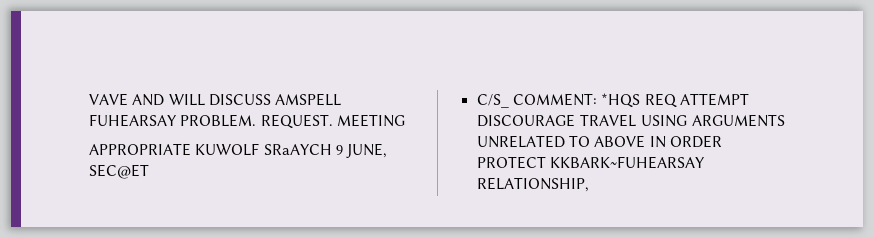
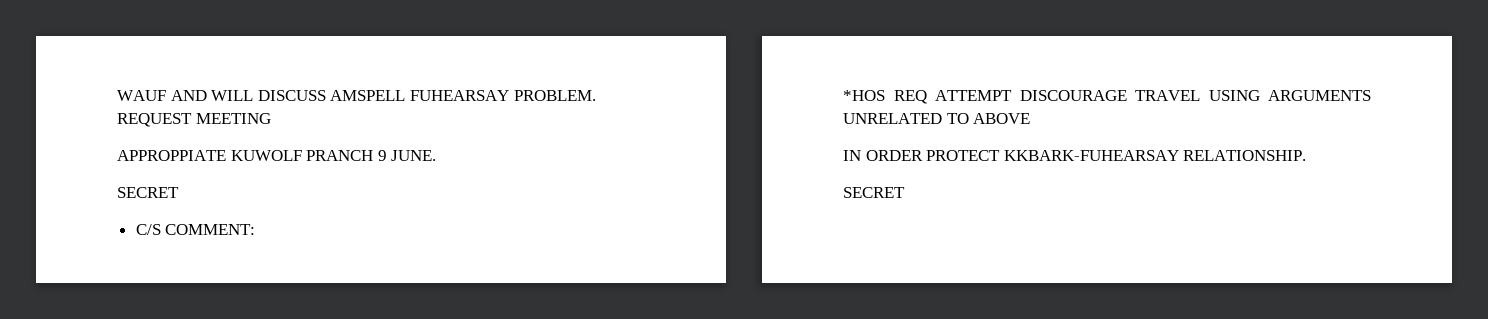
[89,93,128,106] VAVE -> [117,90,166,101] WAUF
[260,114,333,129] REQUEST. -> [117,113,192,127] REQUEST
[89,143,388,158] [89,164,149,179] [476,94,509,108] APPROPRIATE KUWOLF SRaAYCH 9 JUNE, SEC@ET // C/S_ -> [117,150,437,161] [117,187,179,198] [135,224,161,235] APPROPPIATE KUWOLF PRANCH 9 JUNE. // SECRET // C/S
[601,93,641,108] *HQS -> [843,90,885,101] // *HOS
(646, 141) none -> (1031, 118) //
[549,156,705,169] [476,177,589,192] KKBARK~FUHEARSAY RELATIONSHIP, -> [1003,150,1307,161] [843,187,905,198] KKBARK-FUHEARSAY RELATIONSHIP. // SECRET

